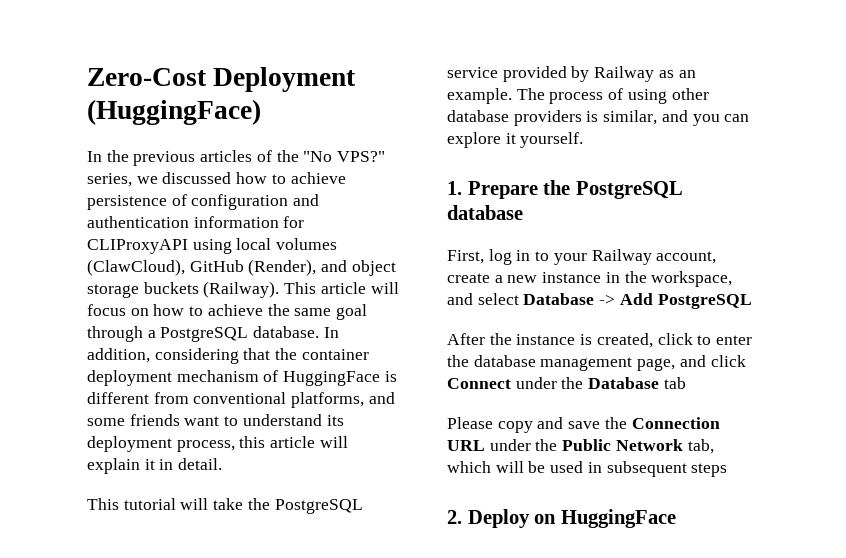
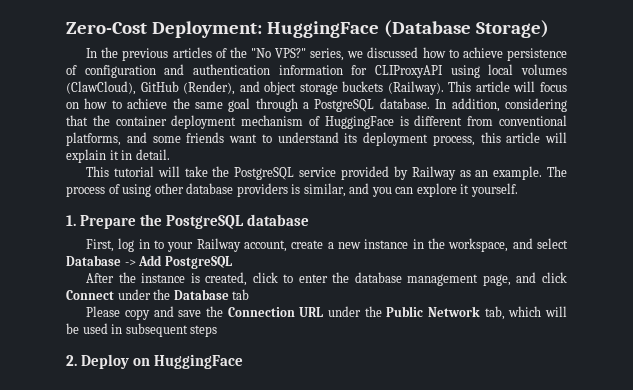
[213,67,357,92] [87,99,261,125] Deployment (HuggingFace) -> [151,20,549,38] Deployment: HuggingFace (Database Storage)

